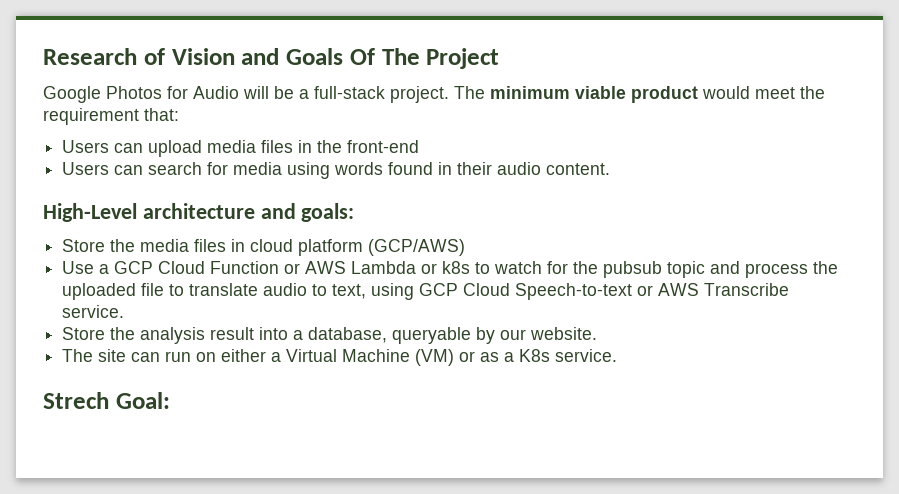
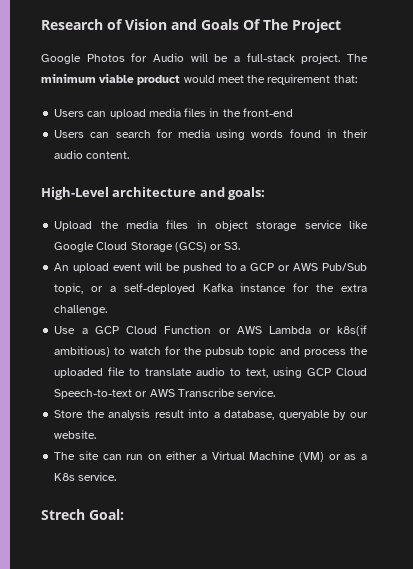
[62,239,106,252] Store -> [54,221,93,231] Upload
[250,239,466,256] cloud platform (GCP/AWS) -> [214,220,368,231] [54,242,241,252] [54,262,367,273] [54,283,367,294] [54,305,108,315] object storage service like Google Cloud Storage (GCS) or S3. // An upload event will be pushed to a GCP or AWS Pub/Sub topic, or a self-deployed Kafka instance for the extra challenge.
[442,261,471,274] k8s -> [337,325,367,336] [54,346,111,357] k8s(if ambitious)

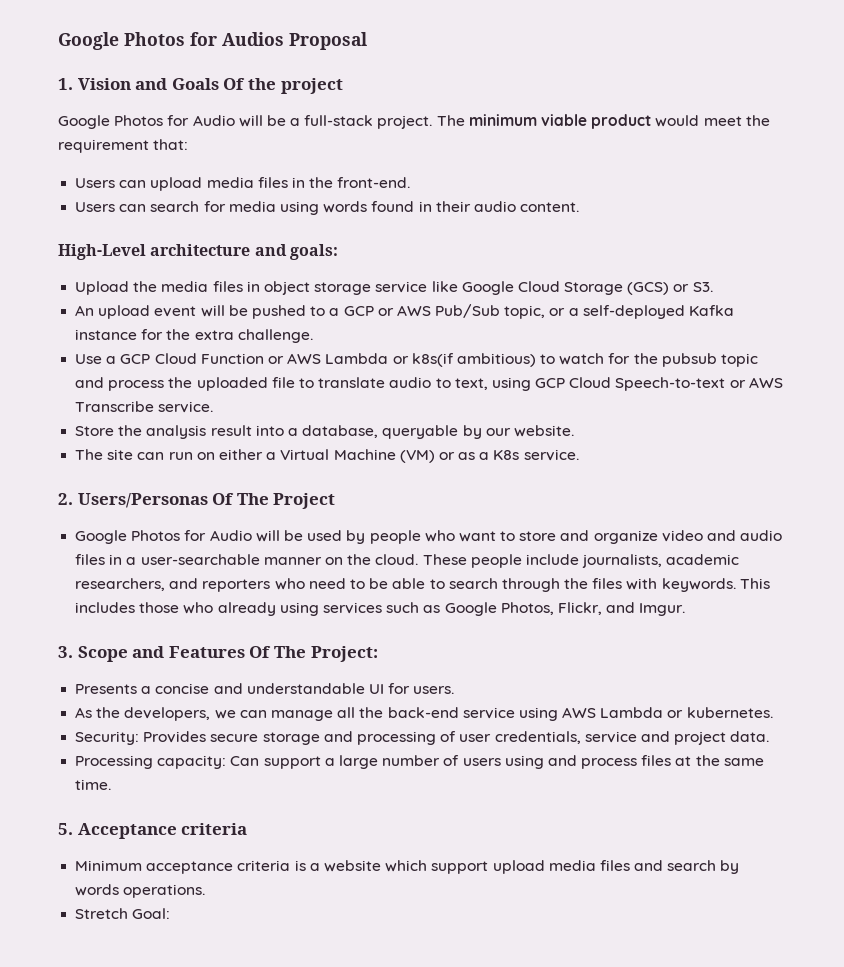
[41,19,123,30] Research of -> [58,32,367,50] [58,78,73,90] Google Photos for Audios Proposal // 1.
[263,19,341,33] The Project -> [247,78,343,94] the project
[242,108,293,117] front-end -> [337,177,411,188] front-end.
[41,509,85,520] Strech -> [58,493,336,509] [75,530,783,544] [75,554,740,568] [75,578,770,592] [75,602,686,616] [58,646,378,662] [75,683,455,694] [75,707,773,721] [75,731,770,745] [75,755,764,769] [75,779,112,790] [58,823,248,839] [75,860,740,874] [75,884,206,898] [75,908,129,919] 2. Users/Personas Of The Project // Google Photos for Audio will be used by people who want to store and organize video and audio files in a user-searchable manner on the cloud. These people include journalists, academic researchers, and reporters who need to be able to search through the files with keywords. This includes those who already using services such as Google Photos, Flickr, and Imgur. // 3. Scope and Features Of The Project: // Presents a concise and understandable UI for users. // As the developers, we can manage all the back-end service using AWS Lambda or kubernetes. // Security: Provides secure storage and processing of user credentials, service and project data. // Processing capacity: Can support a large number of users using and process files at the same time. // 5. Acceptance criteria // Minimum acceptance criteria is a website which support upload media files and search by words operations. // Stretch

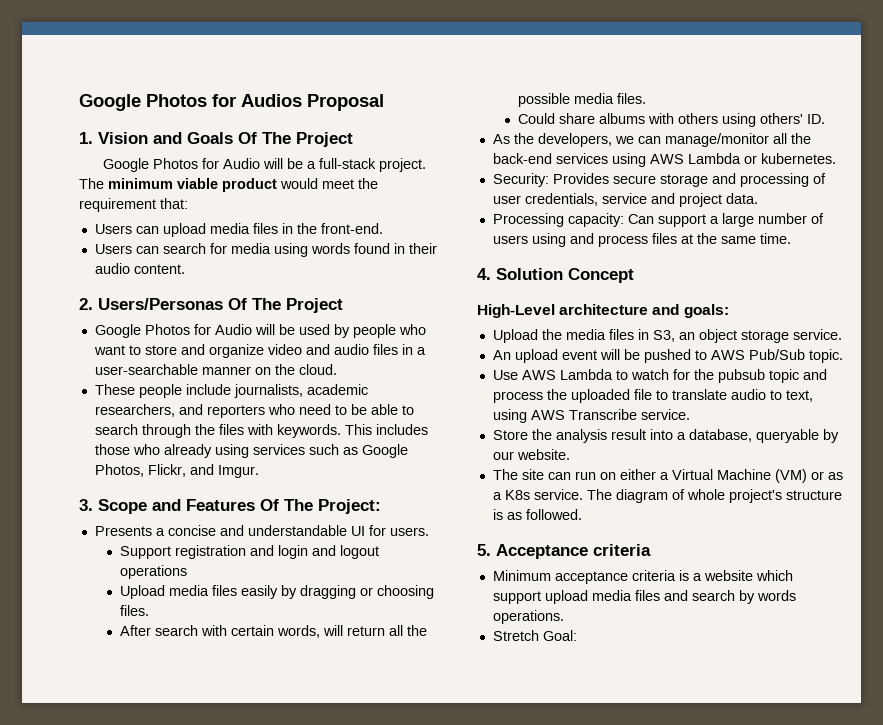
[247,78,343,94] the project -> [262,132,353,147] The Project
[58,244,338,260] [75,281,713,295] [75,304,735,319] [75,329,313,343] [75,353,759,367] [75,377,783,391] [75,401,214,413] [75,425,574,439] [75,449,579,463] // High-Level architecture and goals: // Upload the media files in object storage service like Google Cloud Storage (GCS) or S3. // An upload event will be pushed to a GCP or AWS Pub/Sub topic, or a self-deployed Kafka instance for the extra challenge. // Use a GCP Cloud Function or AWS Lambda or k8s(if ambitious) to watch for the pubsub topic and process the uploaded file to translate audio to text, using GCP Cloud Speech-to-text or AWS Transcribe service. // Store the analysis result into a database, queryable by our website. // The site can run on either a Virtual Machine (VM) or as a K8s service. -> (185, 269) none
(419, 559) none -> (337, 369) //
(455, 690) none -> [120,545,380,559] [120,565,188,579] [120,585,435,599] [120,605,150,616] [120,625,428,638] [518,93,647,107] [518,113,826,127] // Support registration and login and logout operations // Upload media files easily by dragging or choosing files. // After search with certain words, will return all the possible media files. // Could share albums with others using others' ID.
[270,710,333,721] manage -> [664,133,769,147] manage/monitor
[462,707,515,719] service -> [555,153,608,164] services
(112, 784) none -> [477,268,634,283] [477,304,729,318] [492,329,842,343] [492,349,843,363] [492,369,827,383] [492,389,813,403] [492,409,690,423] [492,429,839,443] [492,449,570,460] [492,469,843,483] [492,489,842,503] [492,509,582,520] // 4. Solution Concept // High-Level architecture and goals: // Upload the media files in S3, an object storage service. // An upload event will be pushed to AWS Pub/Sub topic. // Use AWS Lambda to watch for the pubsub topic and process the uploaded file to translate audio to text, using AWS Transcribe service. // Store the analysis result into a database, queryable by our website. // The site can run on either a Virtual Machine (VM) or as a K8s service. The diagram of whole project's structure is as followed.

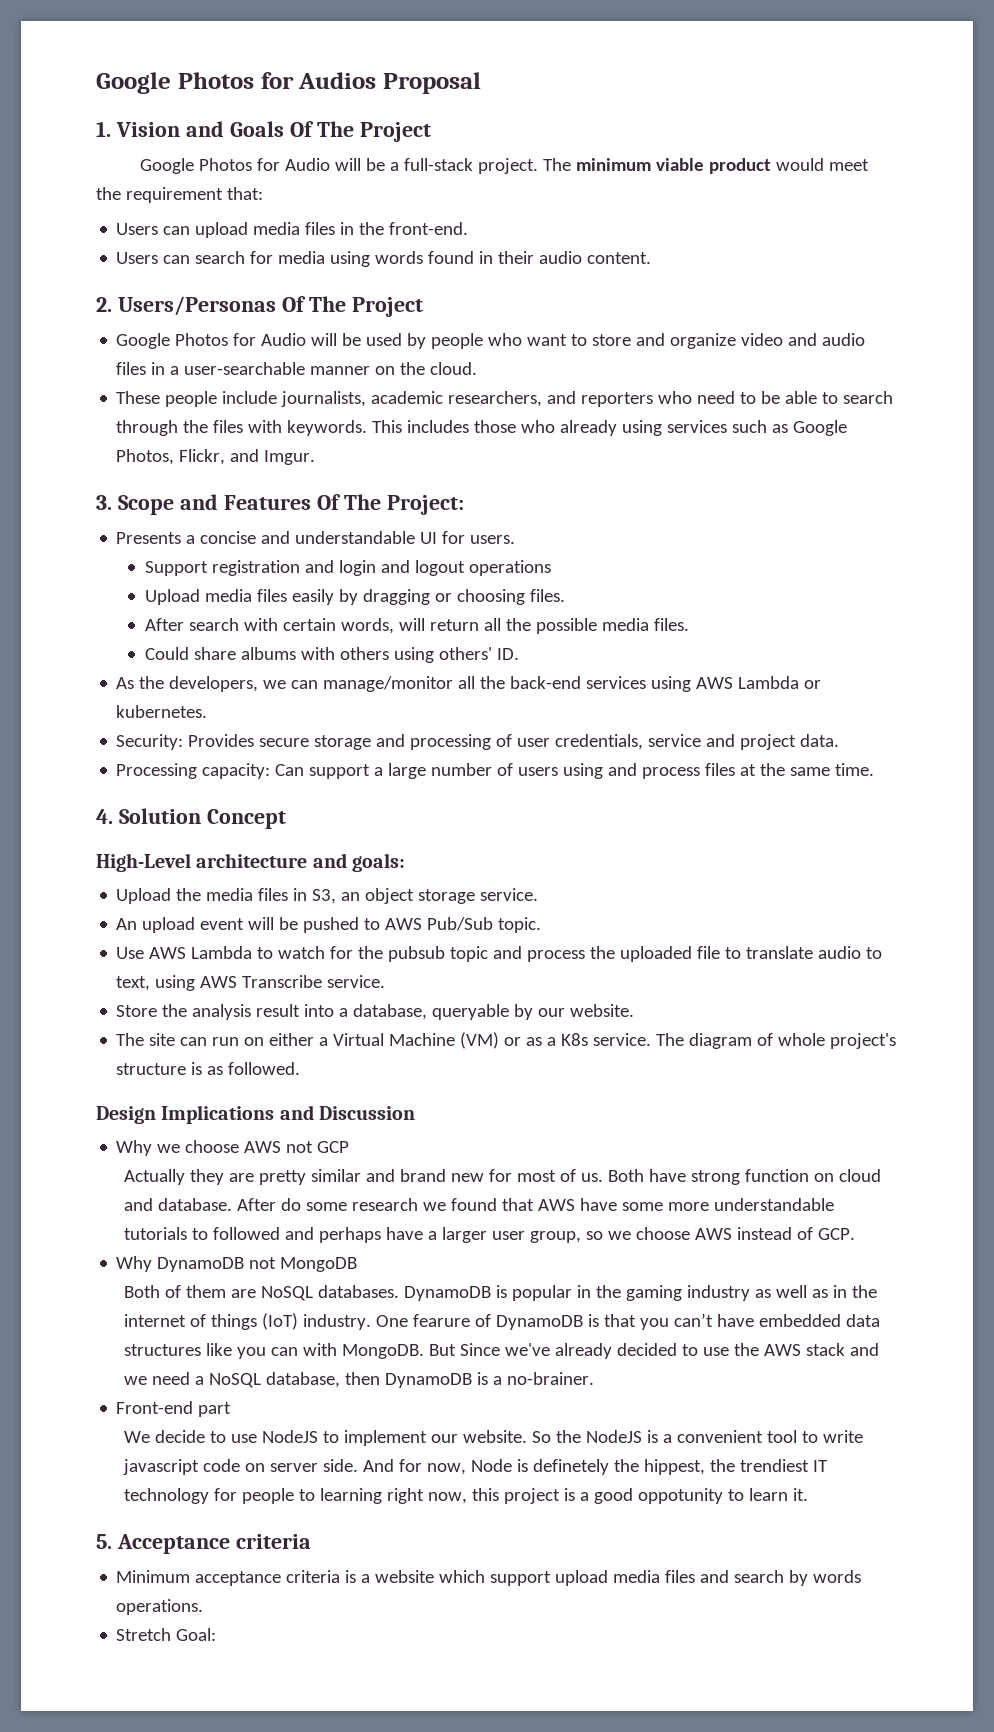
(582, 514) none -> [96,1105,416,1124] [116,1140,350,1156] [124,1169,882,1185] [124,1198,835,1211] [124,1227,856,1243] [116,1256,358,1272] [124,1285,878,1301] [124,1313,881,1330] [124,1343,880,1359] [124,1372,595,1388] [116,1401,232,1417] [124,1430,864,1446] [123,1459,829,1475] [124,1488,809,1504] // Design Implications and Discussion // Why we choose AWS not GCP // Actually they are pretty similar and brand new for most of us. Both have strong function on cloud and database. After do some research we found that AWS have some more understandable tutorials to followed and perhaps have a larger user group, so we choose AWS instead of GCP. // Why DynamoDB not MongoDB // Both of them are NoSQL databases. DynamoDB is popular in the gaming industry as well as in the internet of things (IoT) industry. One fearure of DynamoDB is that you can’t have embedded data structures like you can with MongoDB. But Since we've already decided to use the AWS stack and we need a NoSQL database, then DynamoDB is a no-brainer. // Front-end part // We decide to use NodeJS to implement our website. So the NodeJS is a convenient tool to write javascript code on server side. And for now, Node is definetely the hippest, the trendiest IT technology for people to learning right now, this project is a good oppotunity to learn it.

